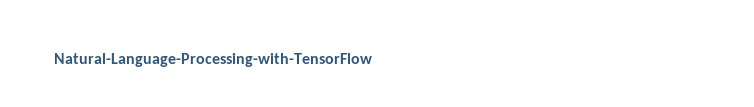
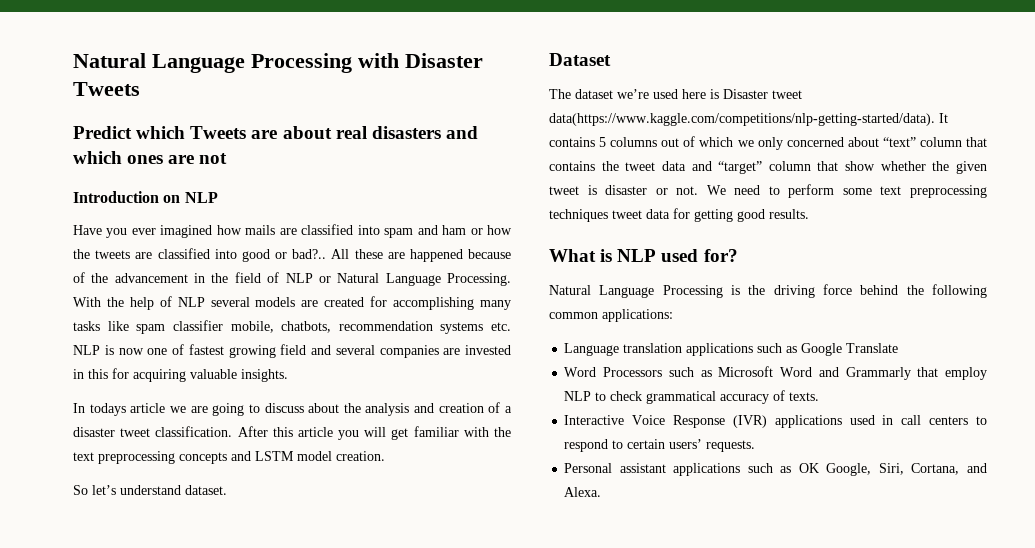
[54,53,372,67] Natural-Language-Processing-with-TensorFlow -> [73,53,483,73] [73,82,140,96] [73,126,478,139] [73,151,228,164] [73,191,218,203] [73,224,512,238] [73,248,512,262] [73,272,512,286] [73,296,512,310] [73,320,511,334] [73,344,511,358] [73,368,288,382] [73,402,513,416] [73,426,512,440] [73,451,385,464] [73,485,227,495] [549,53,611,66] [549,89,802,99] [549,113,948,126] [549,136,987,150] [549,161,987,174] [549,184,988,198] [549,208,809,222] [549,249,738,262] [549,284,987,298] [549,309,673,322] [564,343,899,356] [564,366,988,380] [564,390,820,404] [564,415,987,428] [564,439,756,452] [564,463,988,476] [564,487,602,497] Natural Language Processing with Disaster Tweets // Predict which Tweets are about real disasters and which ones are not // Introduction on NLP // Have you ever imagined how mails are classified into spam and ham or how the tweets are classified into good or bad?.. All these are happened because of the advancement in the field of NLP or Natural Language Processing. With the help of NLP several models are created for accomplishing many tasks like spam classifier mobile, chatbots, recommendation systems etc. NLP is now one of fastest growing field and several companies are invested in this for acquiring valuable insights. // In todays article we are going to discuss about the analysis and creation of a disaster tweet classification. After this article you will get familiar with the text preprocessing concepts and LSTM model creation. // So let’s understand dataset. // Dataset // The dataset we’re used here is Disaster tweet data(https://www.kaggle.com/competitions/nlp-getting-started/data). It contains 5 columns out of which we only concerned about “text” column that contains the tweet data and “target” column that show whether the given tweet is disaster or not. We need to perform some text preprocessing techniques tweet data for getting good results. // What is NLP used for? // Natural Language Processing is the driving force behind the following common applications: // Language translation applications such as Google Translate // Word Processors such as Microsoft Word and Grammarly that employ NLP to check grammatical accuracy of texts. // Interactive Voice Response (IVR) applications used in call centers to respond to certain users’ requests. // Personal assistant applications such as OK Google, Siri, Cortana, and Alexa.

